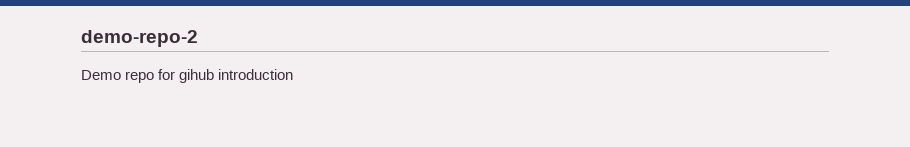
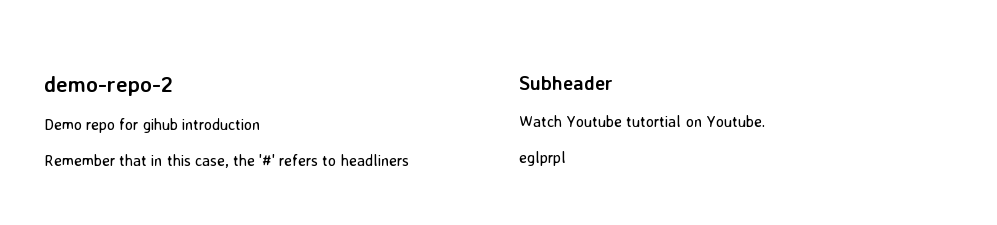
(294, 74) none -> [44,154,409,168] [519,76,613,90] [519,115,765,127] [519,151,566,166] // Remember that in this case, the '#' refers to headliners // Subheader // Watch Youtube tutortial on Youtube. // eglprpl

